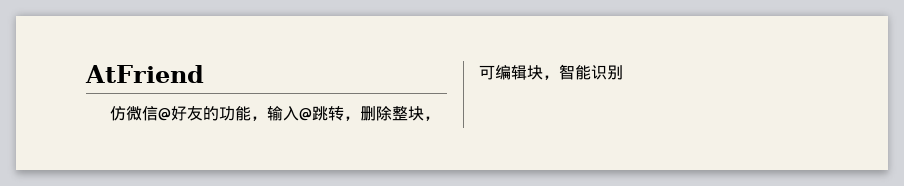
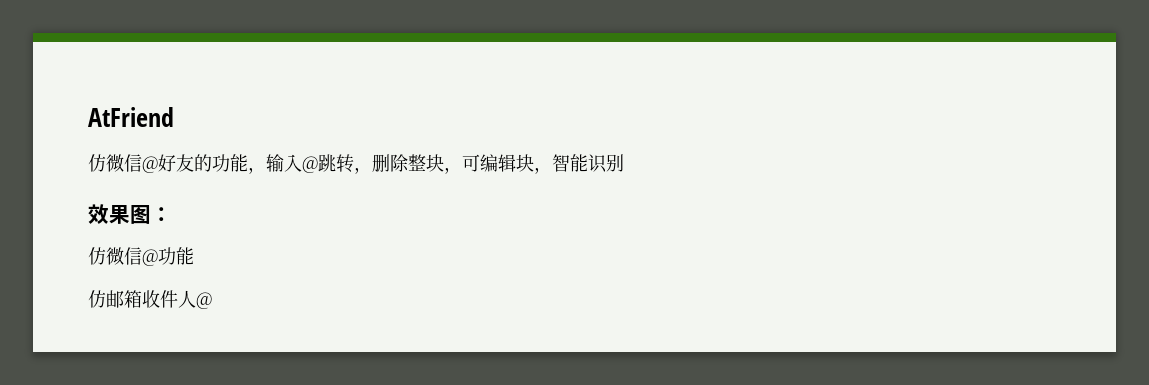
(623, 72) none -> [88,204,172,224] [88,247,194,266] [88,290,212,309] // 效果图： // 仿微信@功能 // 仿邮箱收件人@

